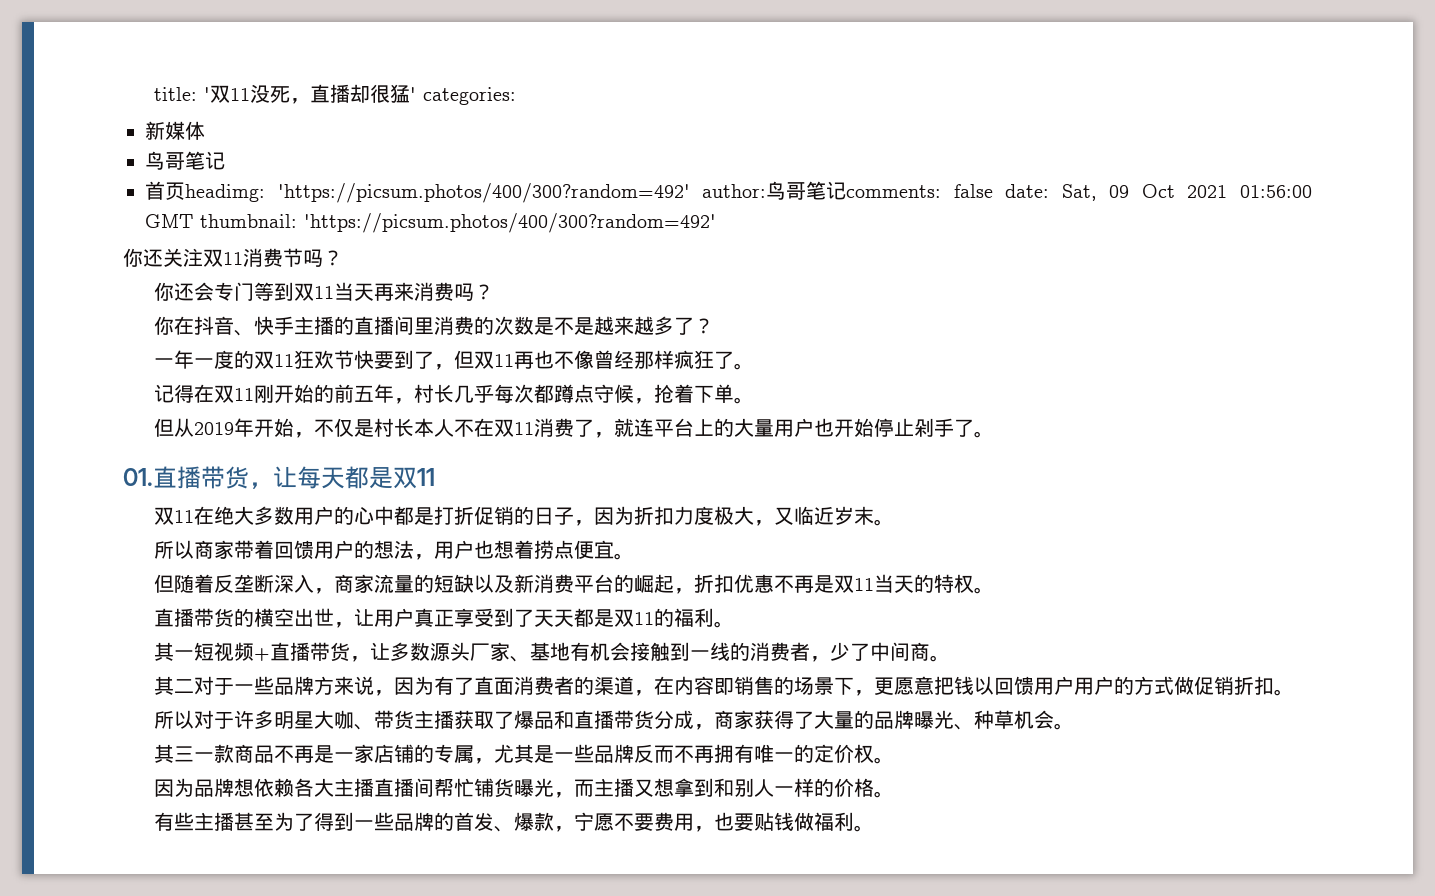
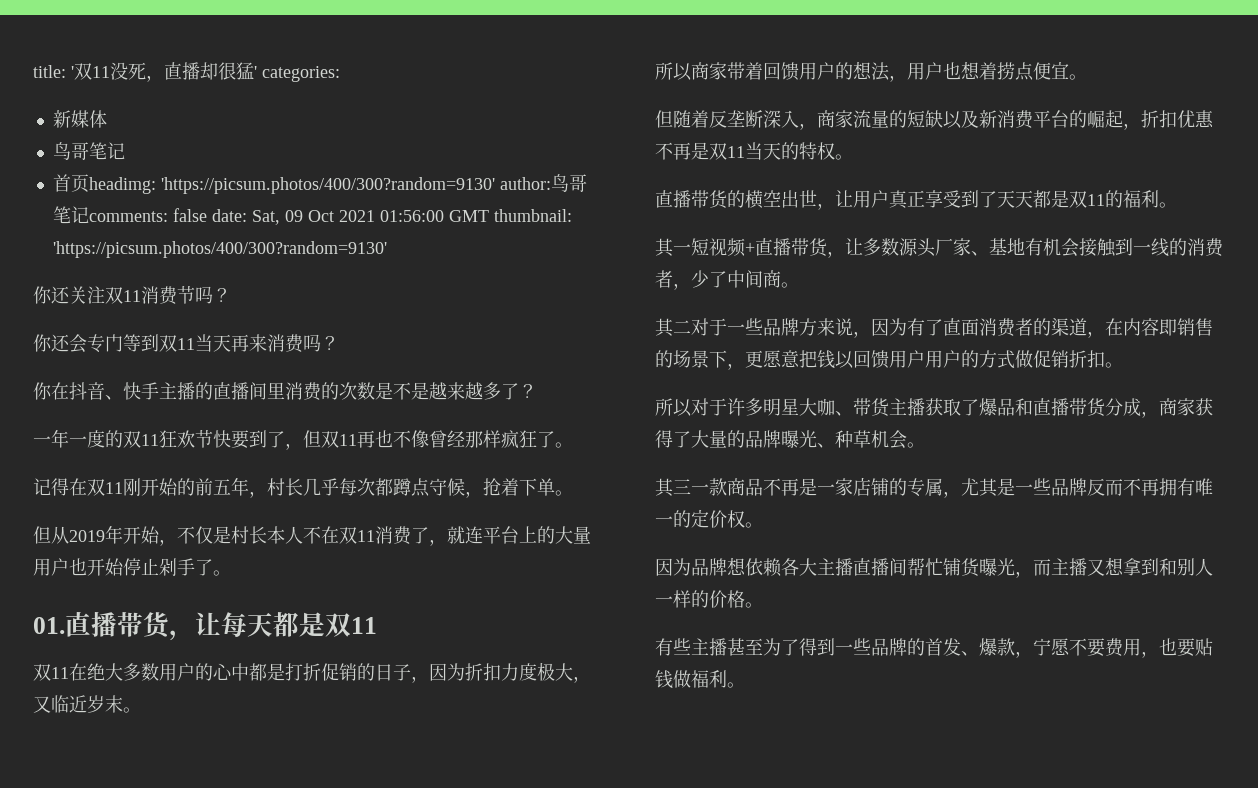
[277,183,690,203] 'https://picsum.photos/400/300?random=492' -> [160,177,495,194] 'https://picsum.photos/400/300?random=9130'
[304,213,716,233] 'https://picsum.photos/400/300?random=492' -> [52,241,387,258] 'https://picsum.photos/400/300?random=9130'

